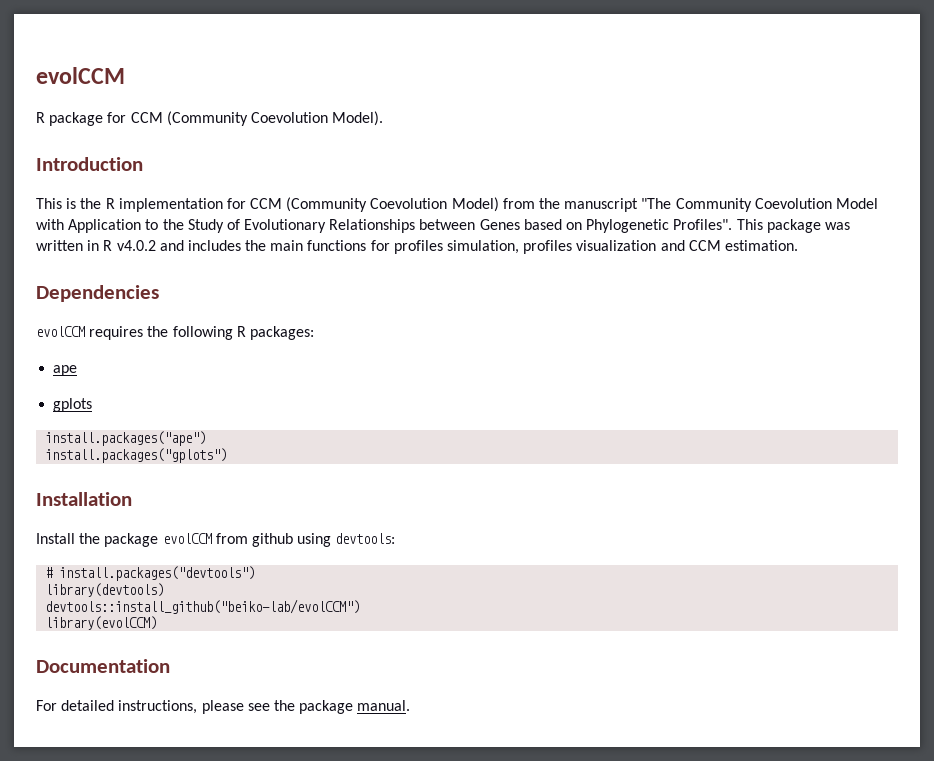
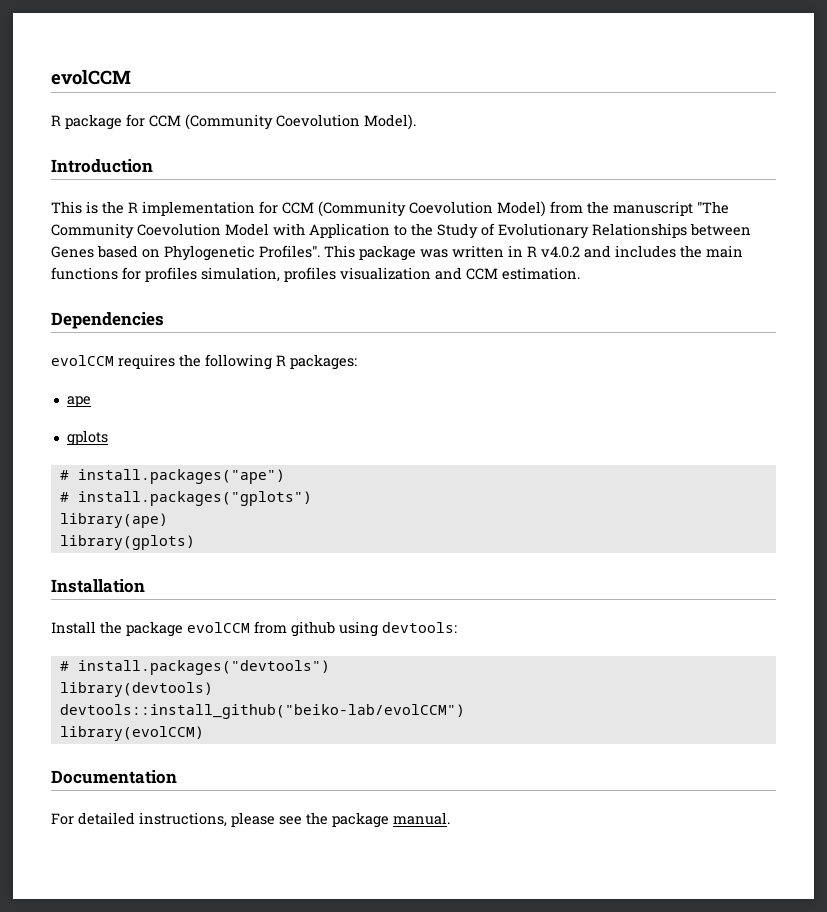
(93, 405) none -> [59,470,69,480] #
(207, 438) none -> [59,492,69,502] #
(228, 455) none -> [59,513,168,528] [59,535,195,550] // library(ape) // library(gplots)

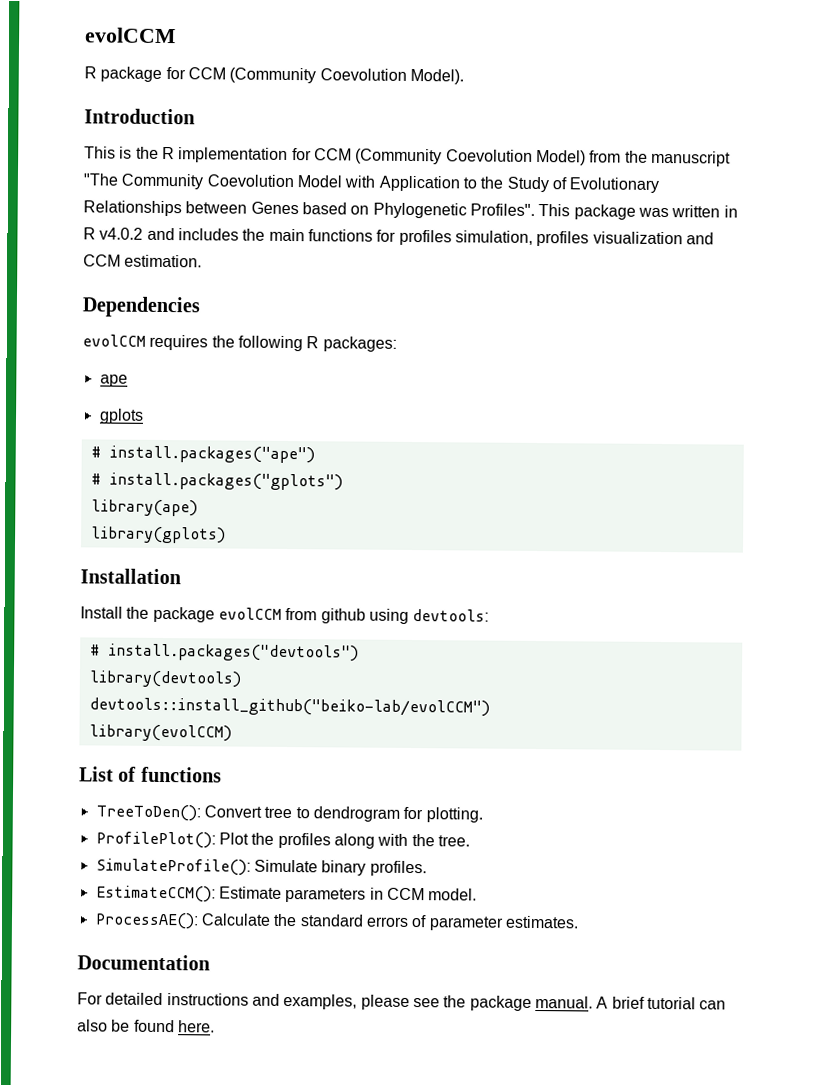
(204, 733) none -> [79,766,222,783] [95,804,483,823] [95,831,470,849] [95,858,427,877] [95,885,478,903] [94,912,579,931] // List of functions // TreeToDen(): Convert tree to dendrogram for plotting. // ProfilePlot(): Plot the profiles along with the tree. // SimulateProfile(): Simulate binary profiles. // EstimateCCM(): Estimate parameters in CCM model. // ProcessAE(): Calculate the standard errors of parameter estimates.
[139,812,227,827] instructions, -> [166,993,358,1010] instructions and examples,
(450, 818) none -> [596,996,727,1010] [77,1019,215,1033] A brief tutorial can also be found here.

